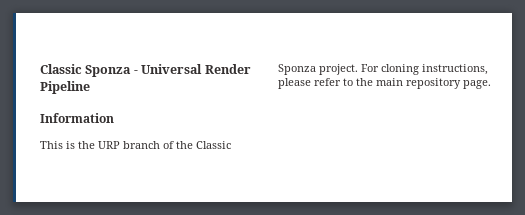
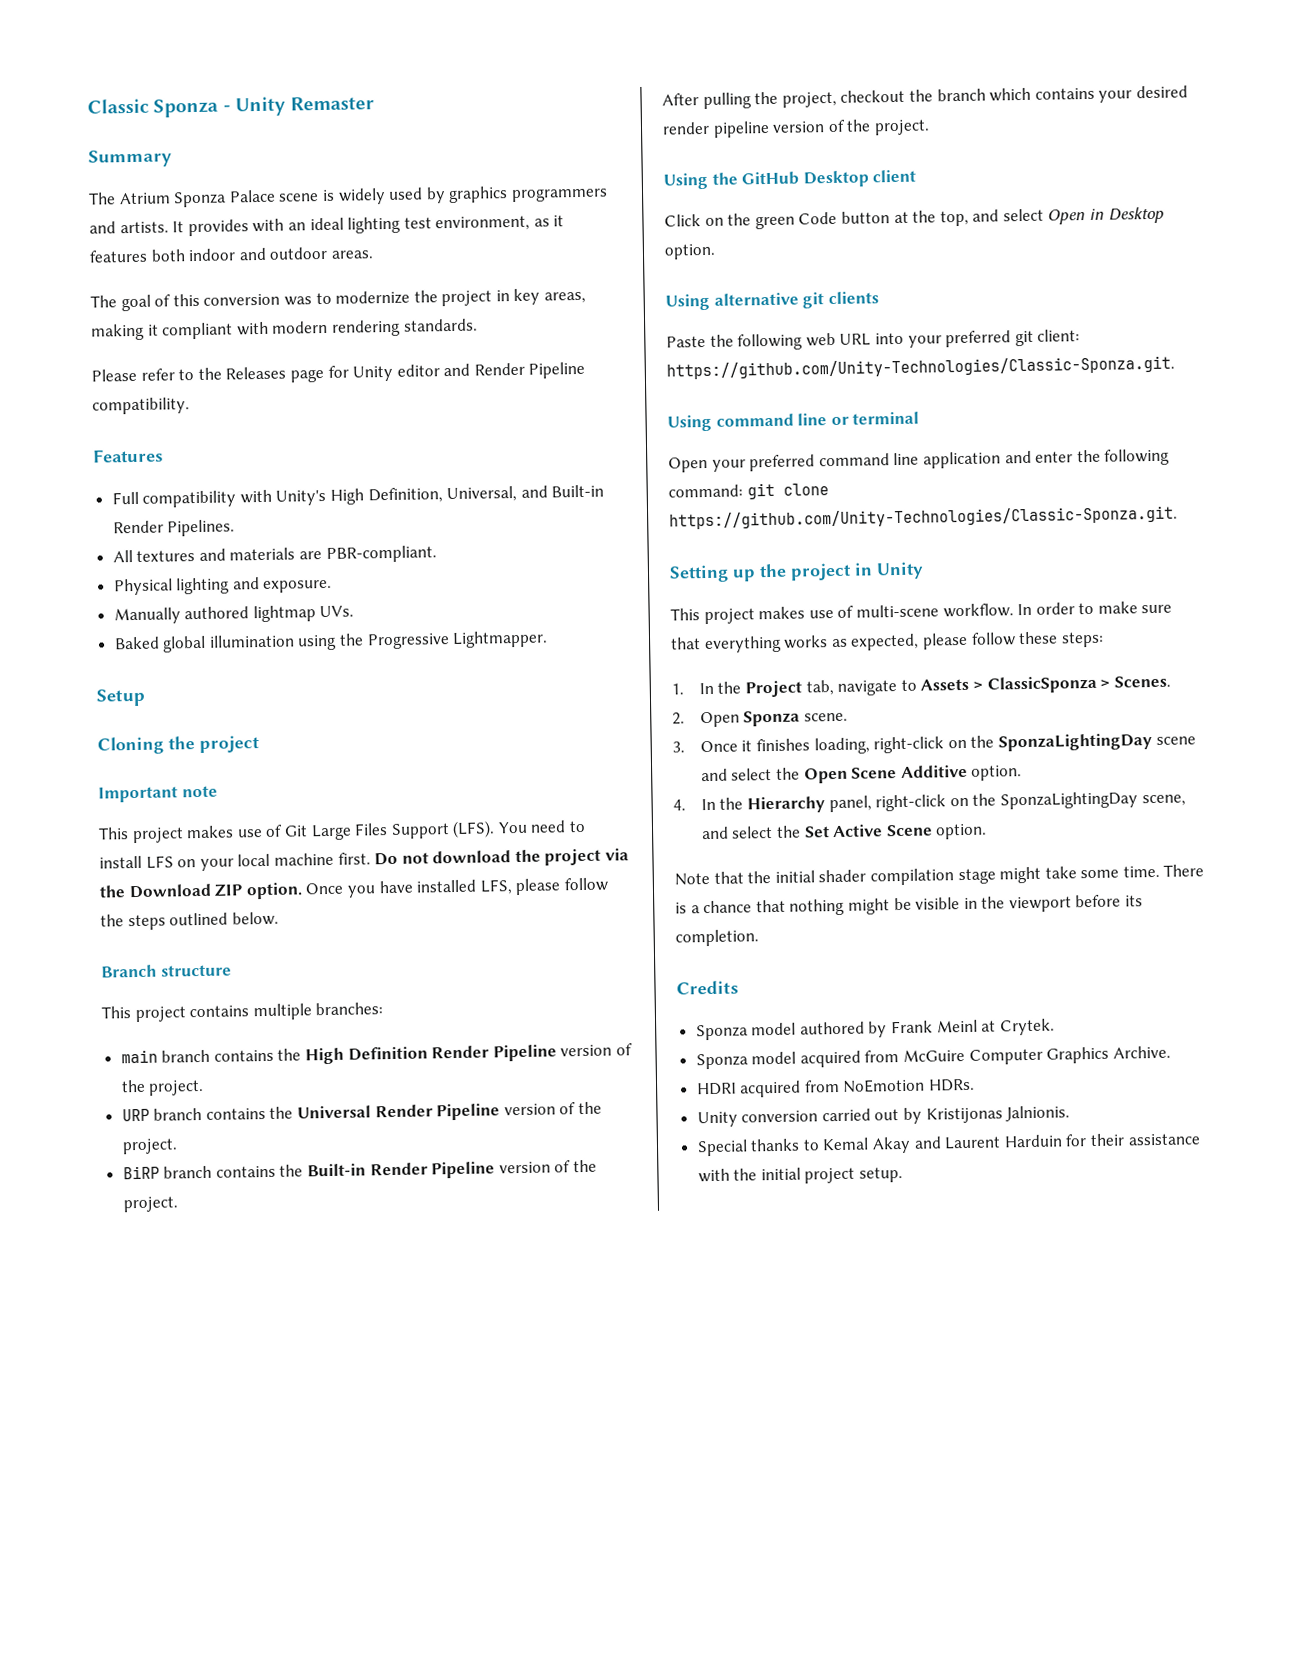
[141,64,251,74] [40,81,90,94] [40,113,114,123] [40,141,231,149] [278,64,488,75] [278,78,491,89] Universal Render Pipeline // Information // This is the URP branch of the Classic Sponza project. For cloning instructions, please refer to the main repository page. -> [234,96,375,117] [88,149,172,168] [88,186,608,208] [89,215,565,237] [89,246,374,263] [90,288,587,312] [91,318,478,341] [91,361,586,383] [92,397,190,415] [92,448,164,463] [111,484,605,508] [112,519,236,537] [112,545,437,563] [113,577,333,596] [113,605,355,625] [113,630,549,653] [96,688,146,707] [97,735,260,755] [98,785,218,803] [98,820,587,844] [99,848,630,872] [99,877,608,900] [100,911,279,931] [101,964,232,978] [101,1002,384,1023] [120,1043,634,1065] [120,1079,205,1096] [121,1101,603,1122] [121,1138,178,1155] [122,1159,598,1180] [122,1196,178,1213] [662,85,1188,110] [662,119,930,138] [663,169,917,190] [664,206,1164,230] [664,243,716,260] [665,291,879,311] [666,329,1081,351] [666,355,1175,380] [667,411,920,432] [668,448,1171,473] [668,482,829,500] [669,505,1178,530] [669,561,924,583] [670,601,1173,625] [671,631,1104,654] [671,675,1171,698] [672,710,848,728] [672,733,1196,755] [700,764,1023,784] [673,791,1186,814] [700,823,988,840] [674,864,1205,886] [675,894,1144,916] [675,929,759,947] [676,980,739,995] [695,1018,1055,1041] [695,1045,1171,1070] [696,1078,976,1098] [696,1105,1071,1128] [696,1133,1201,1157] [697,1166,904,1184] Unity Remaster // Summary // The Atrium Sponza Palace scene is widely used by graphics programmers and artists. It provides with an ideal lighting test environment, as it features both indoor and outdoor areas. // The goal of this conversion was to modernize the project in key areas, making it compliant with modern rendering standards. // Please refer to the Releases page for Unity editor and Render Pipeline compatibility. // Features // Full compatibility with Unity's High Definition, Universal, and Built-in Render Pipelines. // All textures and materials are PBR-compliant. // Physical lighting and exposure. // Manually authored lightmap UVs. // Baked global illumination using the Progressive Lightmapper. // Setup // Cloning the project // Important note // This project makes use of Git Large Files Support (LFS). You need to install LFS on your local machine first. Do not download the project via the Download ZIP option. Once you have installed LFS, please follow the steps outlined below. // Branch structure // This project contains multiple branches: // main branch contains the High Definition Render Pipeline version of the project. // URP branch contains the Universal Render Pipeline version of the project. // BiRP branch contains the Built-in Render Pipeline version of the project. // After pulling the project, checkout the branch which contains your desired render pipeline version of the project. // Using the GitHub Desktop client // Click on the green Code button at the top, and select Open in Desktop option. // Using alternative git clients // Paste the following web URL into your preferred git client: https://github.com/Unity-Technologies/Classic-Sponza.git. // Using command line or terminal // Open your preferred command line application and enter the following command: git clone https://github.com/Unity-Technologies/Classic-Sponza.git. // Setting up the project in Unity // This project makes use of multi-scene workflow. In order to make sure that everything works as expected, please follow these steps: // 1. In the Project tab, navigate to Assets > ClassicSponza > Scenes. // 2. Open Sponza scene. // 3. Once it finishes loading, right-click on the SponzaLightingDay scene and select the Open Scene Additive option. // 4. In the Hierarchy panel, right-click on the SponzaLightingDay scene, and select the Set Active Scene option. // Note that the initial shader compilation stage might take some time. There is a chance that nothing might be visible in the viewport before its completion. // Credits // Sponza model authored by Frank Meinl at Crytek. // Sponza model acquired from McGuire Computer Graphics Archive. // HDRI acquired from NoEmotion HDRs. // Unity conversion carried out by Kristijonas Jalnionis. // Special thanks to Kemal Akay and Laurent Harduin for their assistance with the initial project setup.

